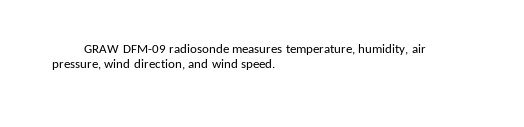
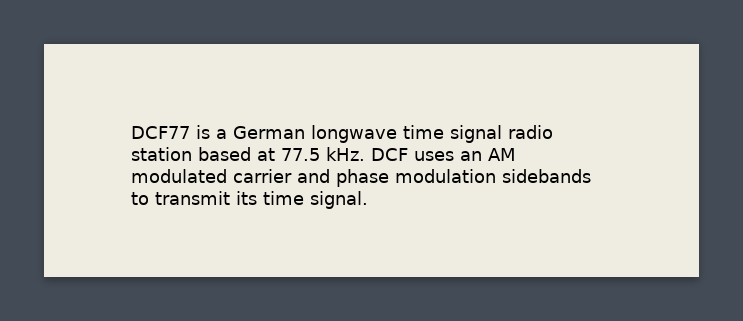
[84,44,426,55] [52,59,275,70] GRAW DFM-09 radiosonde measures temperature, humidity, air pressure, wind direction, and wind speed. -> [131,125,553,143] [131,147,516,161] [131,169,591,187] [131,191,368,209] DCF77 is a German longwave time signal radio station based at 77.5 kHz. DCF uses an AM modulated carrier and phase modulation sidebands to transmit its time signal.

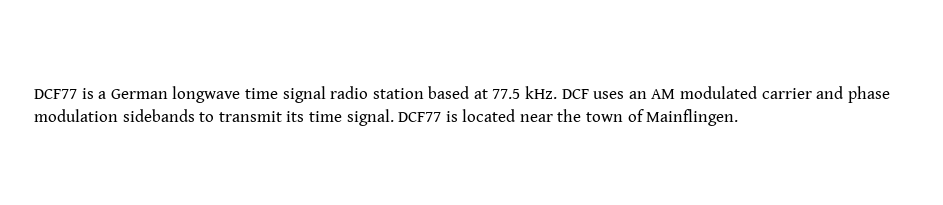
(368, 200) none -> [398,109,739,126] DCF77 is located near the town of Mainflingen.

